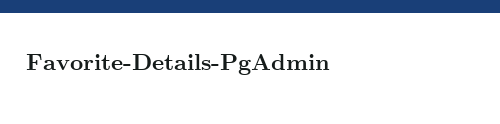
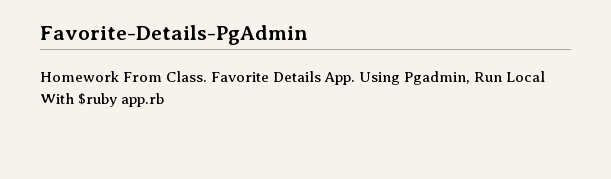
(330, 64) none -> [40,71,546,85] [40,93,165,107] // Homework From Class. Favorite Details App. Using Pgadmin, Run Local With $ruby app.rb

